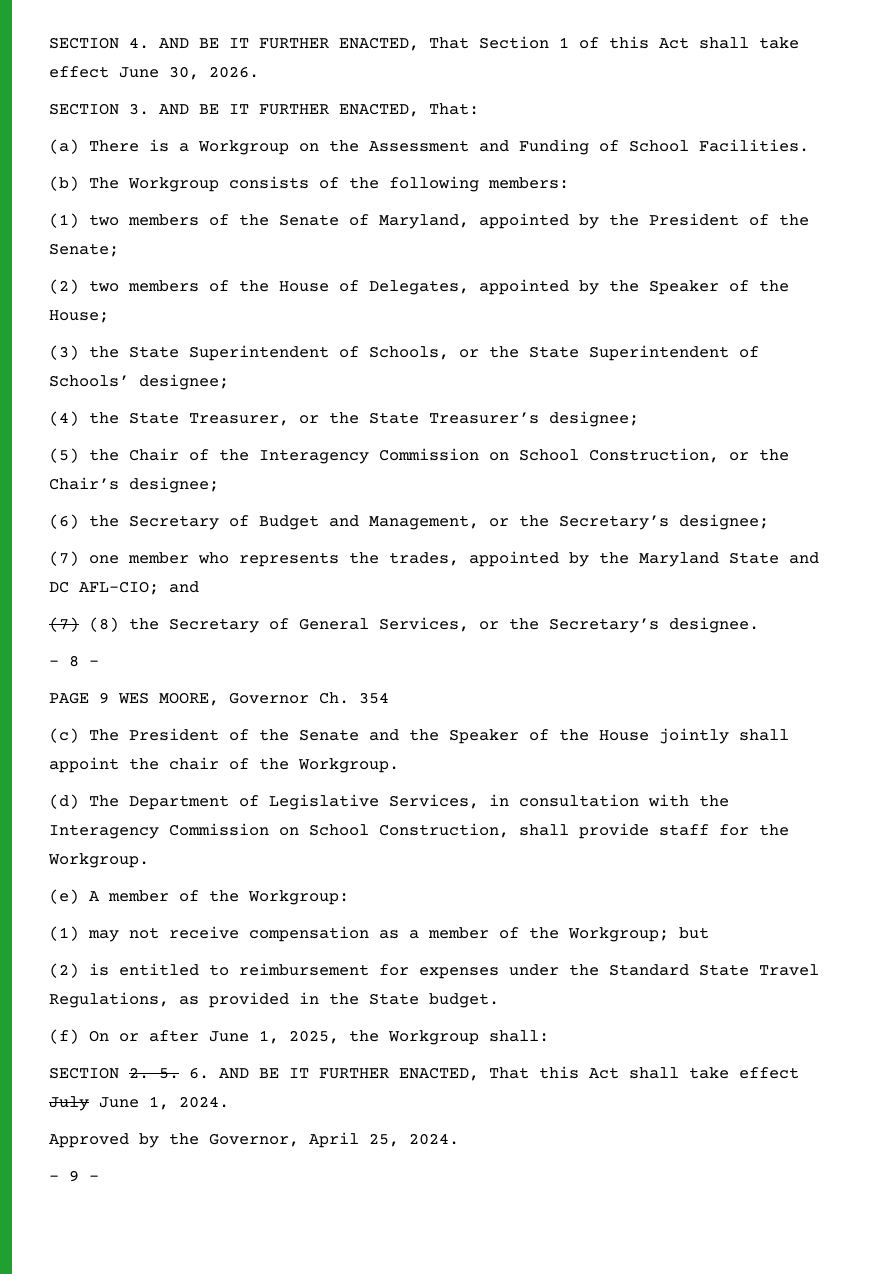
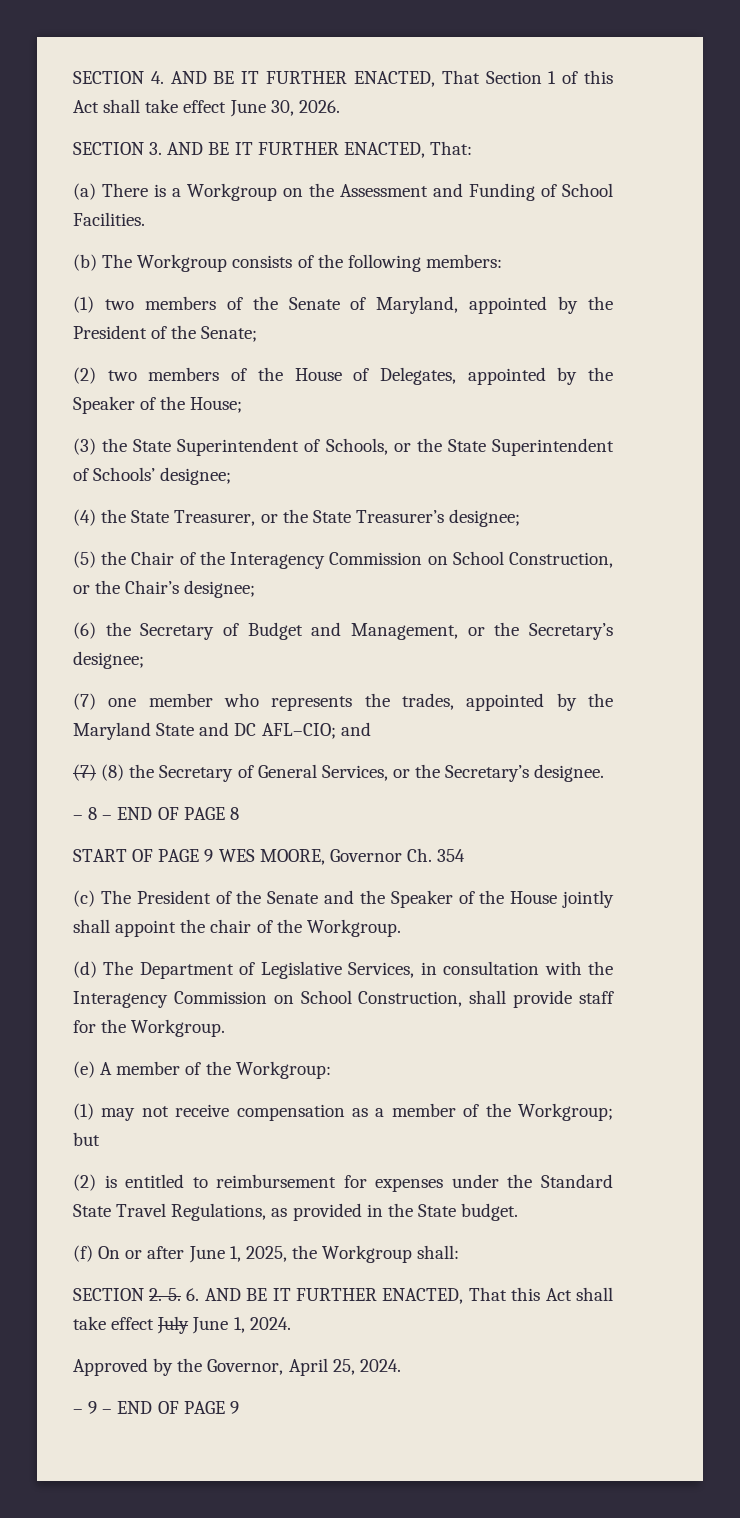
(99, 663) // -> [117,807,239,820] [73,849,154,862] END OF PAGE 8 // START OF
(99, 1178) none -> [117,1401,239,1414] END OF PAGE 9

